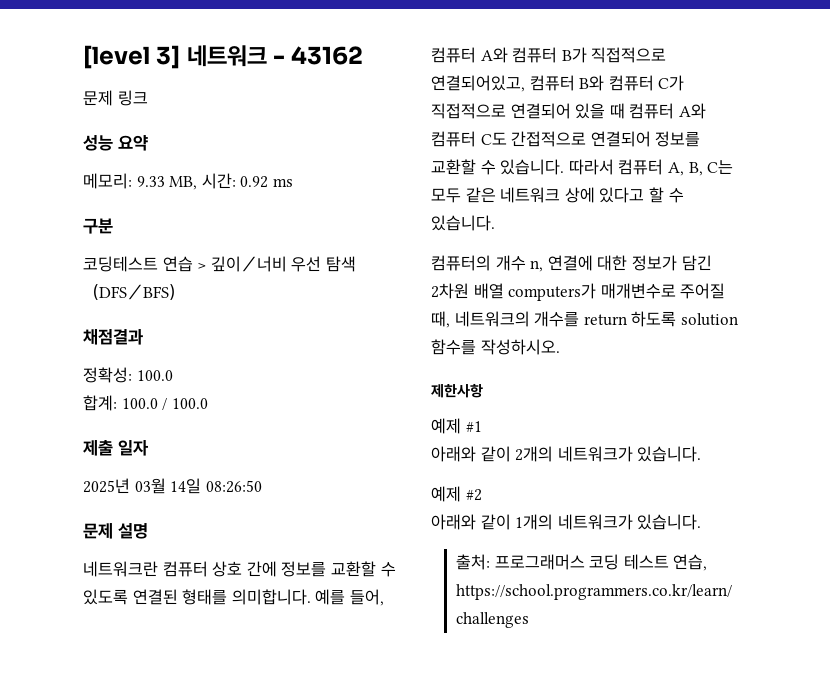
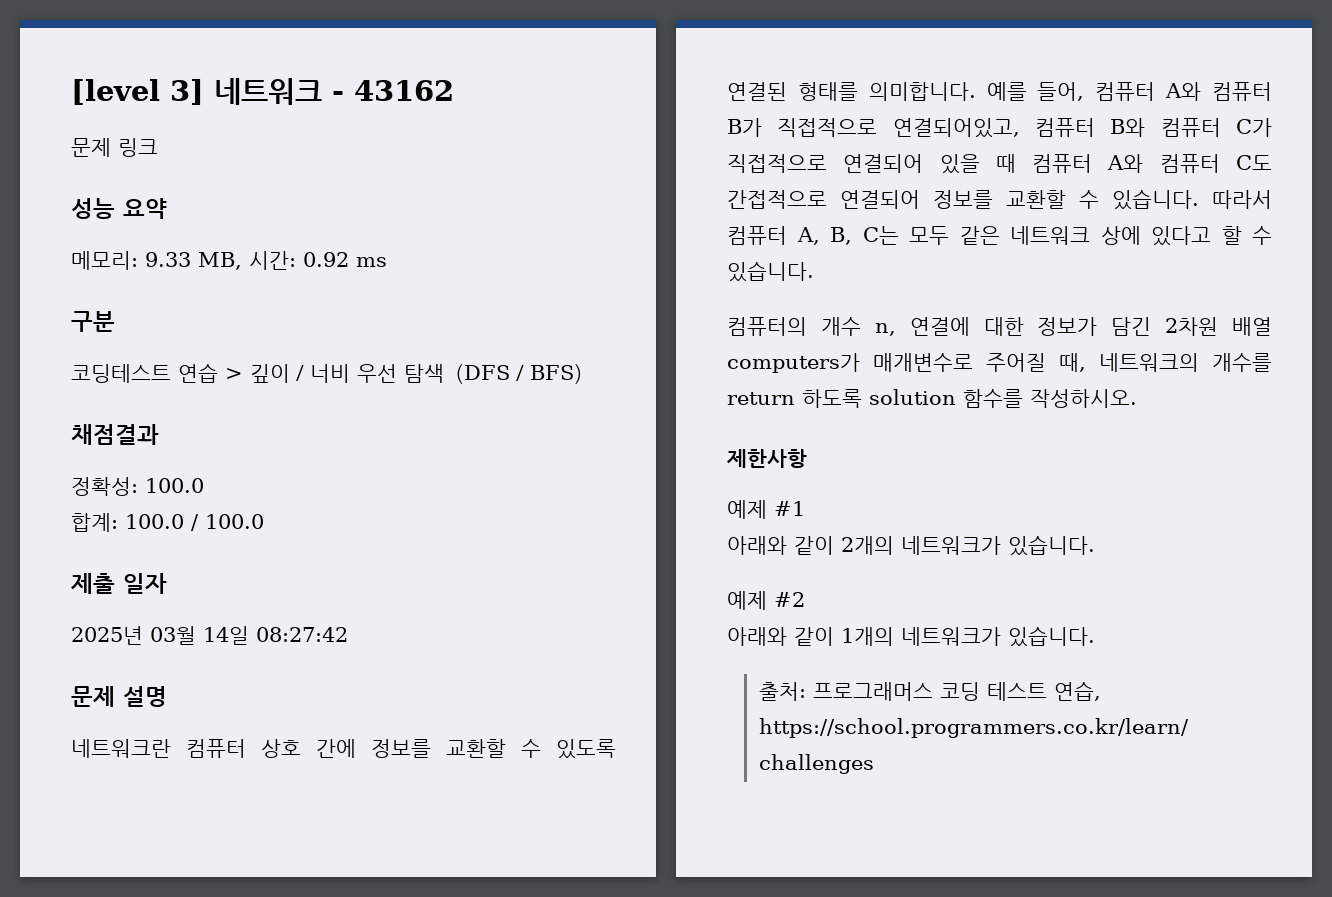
[205,480,262,493] 08:26:50 -> [256,627,348,642] 08:27:42

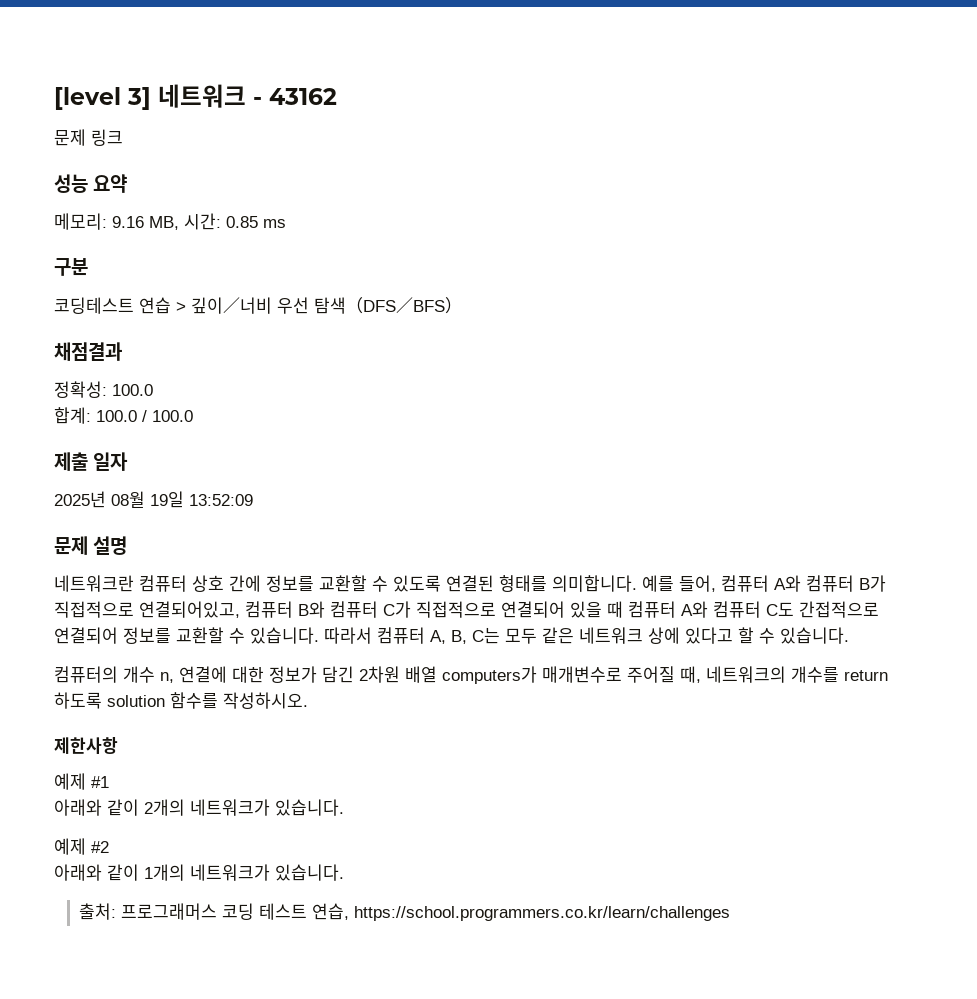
[145,252,191,267] 9.33 -> [112,216,144,228] 9.16
[303,252,349,267] 0.92 -> [226,216,258,228] 0.85
[150,626,348,645] 03월 14일 08:27:42 -> [111,491,253,508] 08월 19일 13:52:09

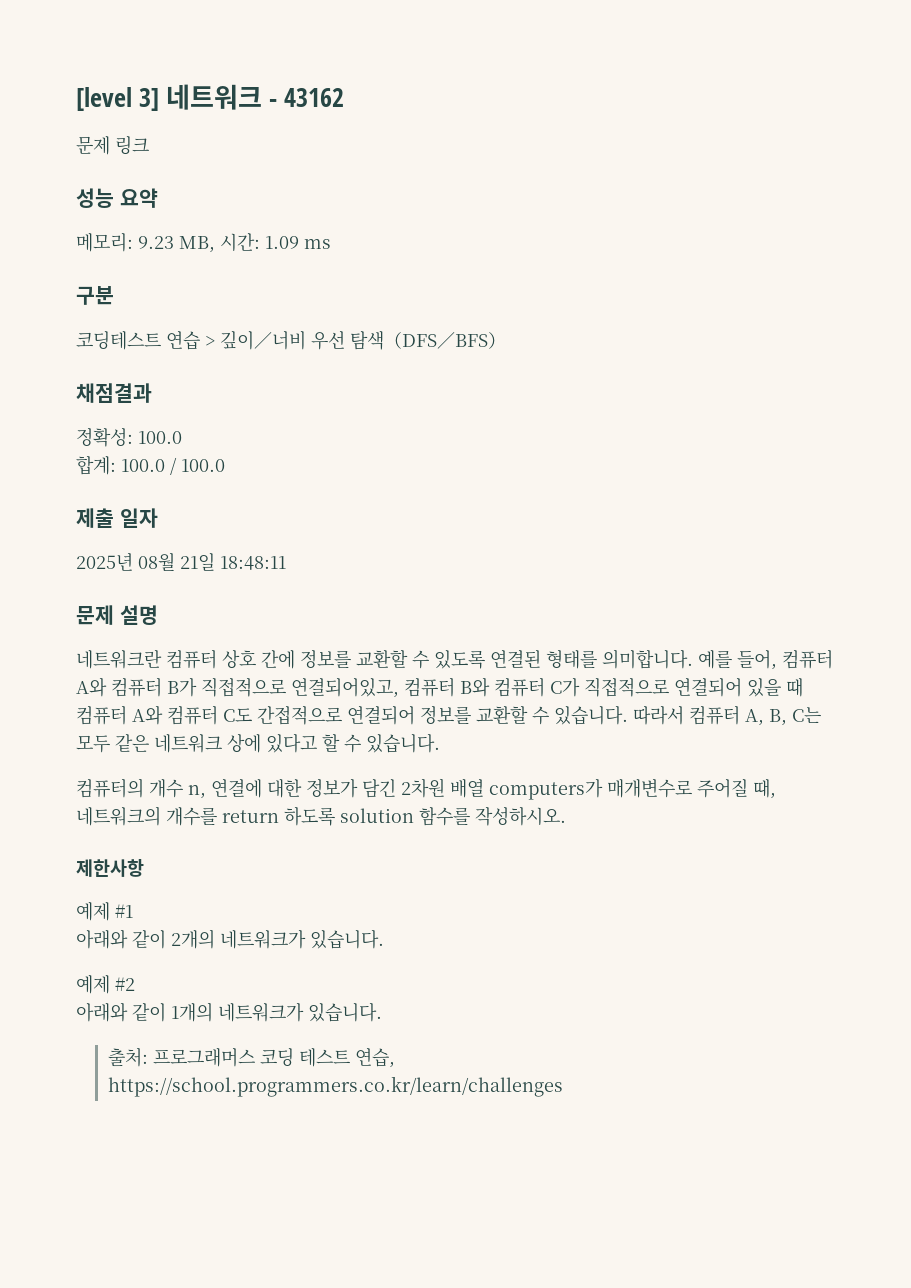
[112,216,144,228] 9.16 -> [138,236,174,249] 9.23
[226,216,258,228] 0.85 -> [265,236,299,249] 1.09
[150,491,253,508] 19일 13:52:09 -> [180,553,286,571] 21일 18:48:11

